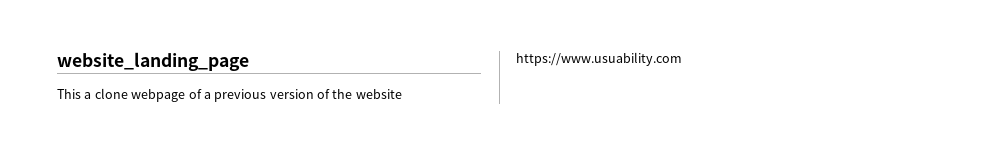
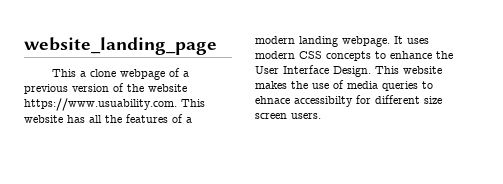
[516,52,682,66] https://www.usuability.com -> [24,98,205,111] [24,114,192,123] [255,36,429,47] [255,51,453,61] [255,65,442,77] [255,80,433,91] [255,95,442,107] [255,113,321,119] https://www.usuability.com. This website has all the features of a modern landing webpage. It uses modern CSS concepts to enhance the User Interface Design. This website makes the use of media queries to ehnace accessibilty for different size screen users.

